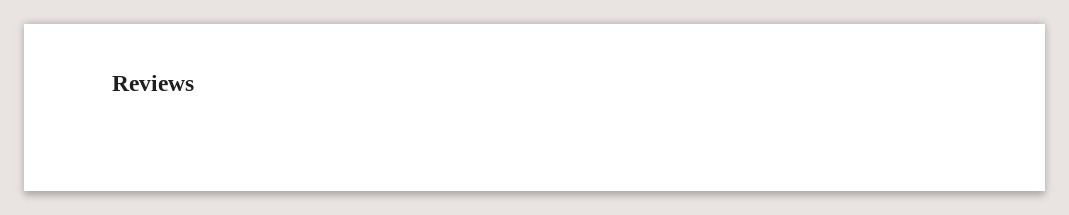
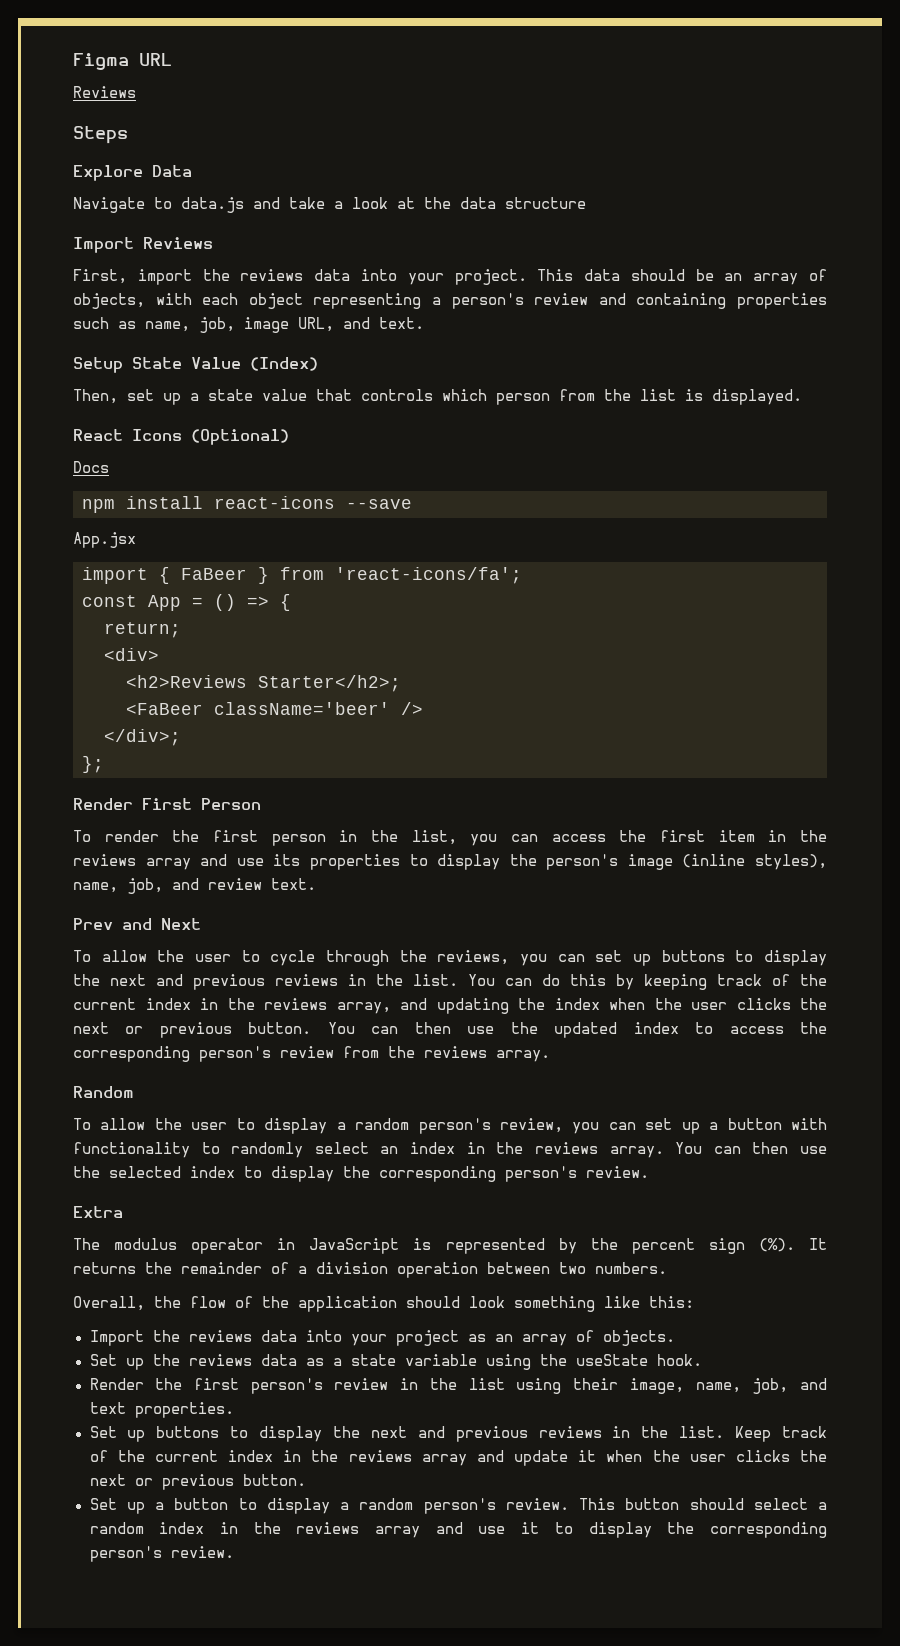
[112,75,194,91] Reviews -> [73,53,172,70] [73,86,136,98] [73,126,128,144] [73,165,192,181] [73,197,586,213] [73,237,213,253] [73,269,828,285] [73,293,828,309] [73,317,424,333] [73,357,318,373] [73,389,802,405] [73,429,289,445] [73,461,109,473] [82,496,412,513] [73,532,136,548] [82,567,522,584] [82,594,291,611] [104,622,181,638] [104,648,159,661] [126,675,401,692] [126,702,423,715] [104,729,181,746] [82,756,104,773] [73,798,261,810] [73,830,827,846] [73,854,828,870] [73,878,316,894] [73,918,201,930] [73,950,827,966] [73,974,827,990] [73,998,827,1014] [73,1022,827,1038] [73,1046,550,1062] [73,1086,134,1098] [73,1118,827,1134] [73,1142,828,1158] [73,1166,649,1182] [73,1206,123,1218] [73,1238,828,1254] [73,1262,667,1278] [73,1296,694,1312] [89,1330,675,1346] [89,1354,702,1370] [89,1378,828,1394] [89,1402,234,1418] [89,1426,827,1442] [89,1450,827,1466] [89,1474,306,1490] [89,1498,827,1514] [89,1522,827,1538] [89,1546,234,1562] Figma URL // Reviews // Steps // Explore Data // Navigate to data.js and take a look at the data structure // Import Reviews // First, import the reviews data into your project. This data should be an array of objects, with each object representing a person's review and containing properties such as name, job, image URL, and text. // Setup State Value (Index) // Then, set up a state value that controls which person from the list is displayed. // React Icons (Optional) // Docs // npm install react-icons --save // App.jsx // import { FaBeer } from 'react-icons/fa'; // const App = () => { // return; // <div> // <h2>Reviews Starter</h2>; // <FaBeer className='beer' /> // </div>; // }; // Render First Person // To render the first person in the list, you can access the first item in the reviews array and use its properties to display the person's image (inline styles), name, job, and review text. // Prev and Next // To allow the user to cycle through the reviews, you can set up buttons to display the next and previous reviews in the list. You can do this by keeping track of the current index in the reviews array, and updating the index when the user clicks the next or previous button. You can then use the updated index to access the corresponding person's review from the reviews array. // Random // To allow the user to display a random person's review, you can set up a button with functionality to randomly select an index in the reviews array. You can then use the selected index to display the corresponding person's review. // Extra // The modulus operator in JavaScript is represented by the percent sign (%). It returns the remainder of a division operation between two numbers. // Overall, the flow of the application should look something like this: // Import the reviews data into your project as an array of objects. // Set up the reviews data as a state variable using the useState hook. // Render the first person's review in the list using their image, name, job, and text properties. // Set up buttons to display the next and previous reviews in the list. Keep track of the current index in the reviews array and update it when the user clicks the next or previous button. // Set up a button to display a random person's review. This button should select a random index in the reviews array and use it to display the corresponding person's review.

